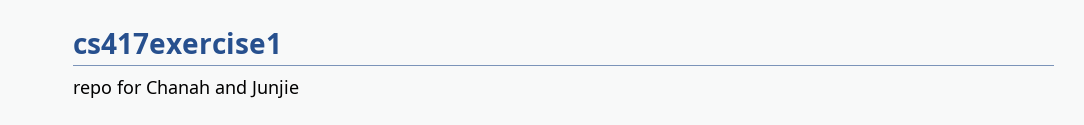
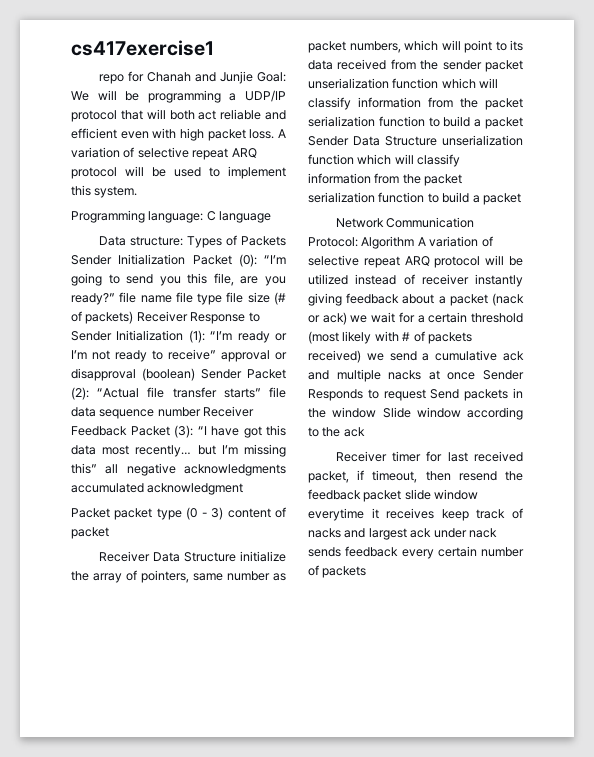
(299, 89) none -> [257,72,286,82] [71,90,286,103] [71,109,286,122] [71,128,286,141] [71,147,257,160] [71,166,286,179] [71,185,138,198] [71,210,272,223] [98,235,286,248] [71,254,286,267] [71,273,286,286] [71,292,286,305] [71,311,260,324] [71,330,287,343] [71,349,287,362] [71,368,286,381] [71,387,286,400] [71,406,255,419] [71,425,286,438] [71,444,286,457] [71,463,286,476] [71,483,244,495] [71,507,286,520] [71,527,109,539] [98,551,286,562] [71,570,286,583] [308,40,523,53] [308,59,523,72] [308,78,499,89] [308,97,523,110] [308,116,523,129] [308,135,523,146] [308,154,461,167] [308,173,463,186] [308,192,521,205] [335,217,475,228] [308,236,493,249] [308,255,523,268] [308,274,523,287] [308,293,524,306] [308,312,523,325] [308,331,472,344] [308,350,524,363] [308,369,524,382] [308,388,523,401] [308,407,523,420] [308,427,365,437] [335,451,523,462] [308,470,523,483] [308,489,479,502] [308,508,523,521] [308,528,497,540] [308,546,524,559] [308,565,367,578] Goal: We will be programming a UDP/IP protocol that will both act reliable and efficient even with high packet loss. A variation of selective repeat ARQ protocol will be used to implement this system. // Programming language: C language // Data structure: Types of Packets Sender Initialization Packet (0): “I’m going to send you this file, are you ready?” file name file type file size (# of packets) Receiver Response to Sender Initialization (1): “I’m ready or I’m not ready to receive” approval or disapproval (boolean) Sender Packet (2): “Actual file transfer starts” file data sequence number Receiver Feedback Packet (3): “I have got this data most recently… but I’m missing this” all negative acknowledgments accumulated acknowledgment // Packet packet type (0 - 3) content of packet // Receiver Data Structure initialize the array of pointers, same number as packet numbers, which will point to its data received from the sender packet unserialization function which will classify information from the packet serialization function to build a packet Sender Data Structure unserialization function which will classify information from the packet serialization function to build a packet // Network Communication Protocol: Algorithm A variation of selective repeat ARQ protocol will be utilized instead of receiver instantly giving feedback about a packet (nack or ack) we wait for a certain threshold (most likely with # of packets received) we send a cumulative ack and multiple nacks at once Sender Responds to request Send packets in the window Slide window according to the ack // Receiver timer for last received packet, if timeout, then resend the feedback packet slide window everytime it receives keep track of nacks and largest ack under nack sends feedback every certain number of packets

